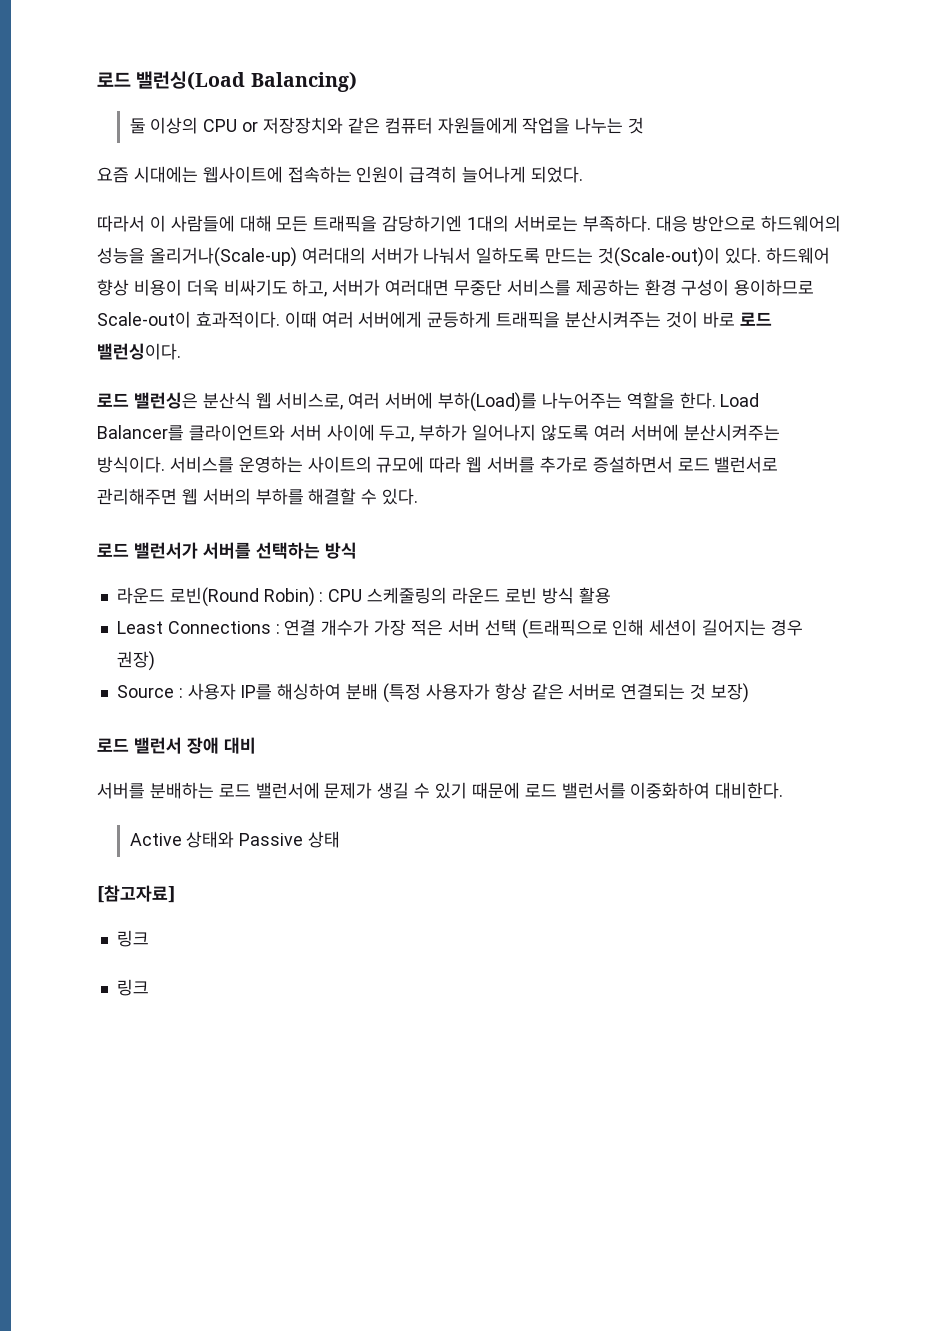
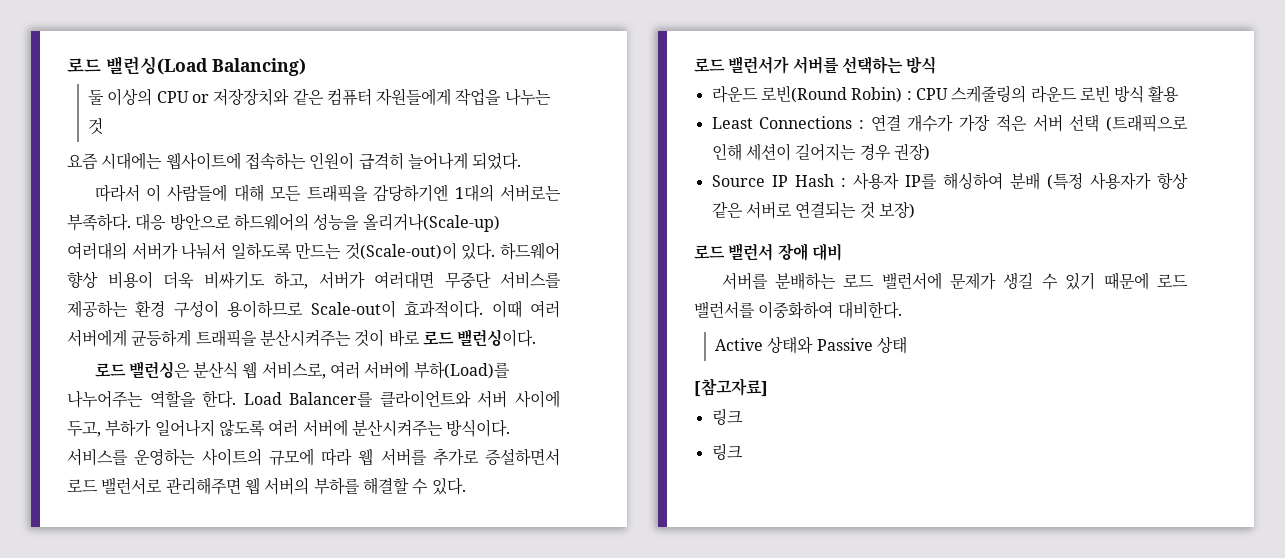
(174, 691) none -> [771,174,834,187] IP Hash

